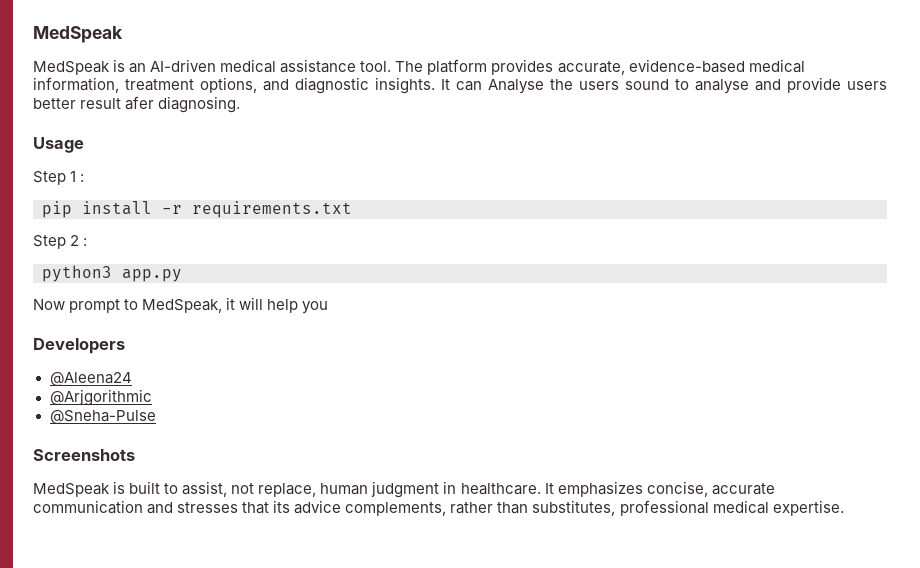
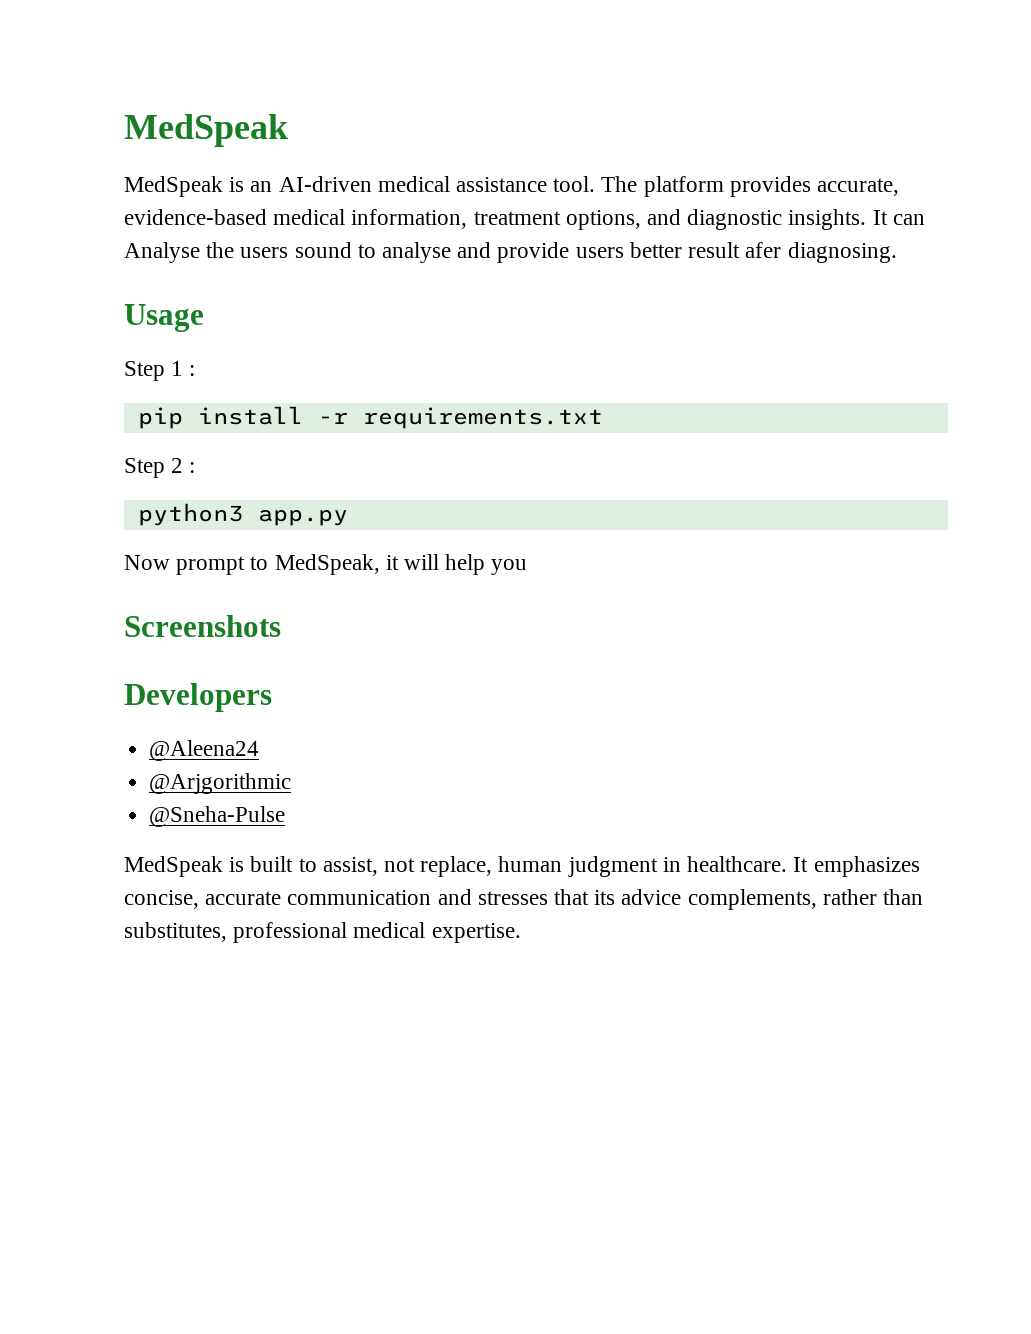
(329, 307) none -> [124,615,281,637] // Screenshots
[33,449,135,461] // Screenshots -> (286, 816) none

